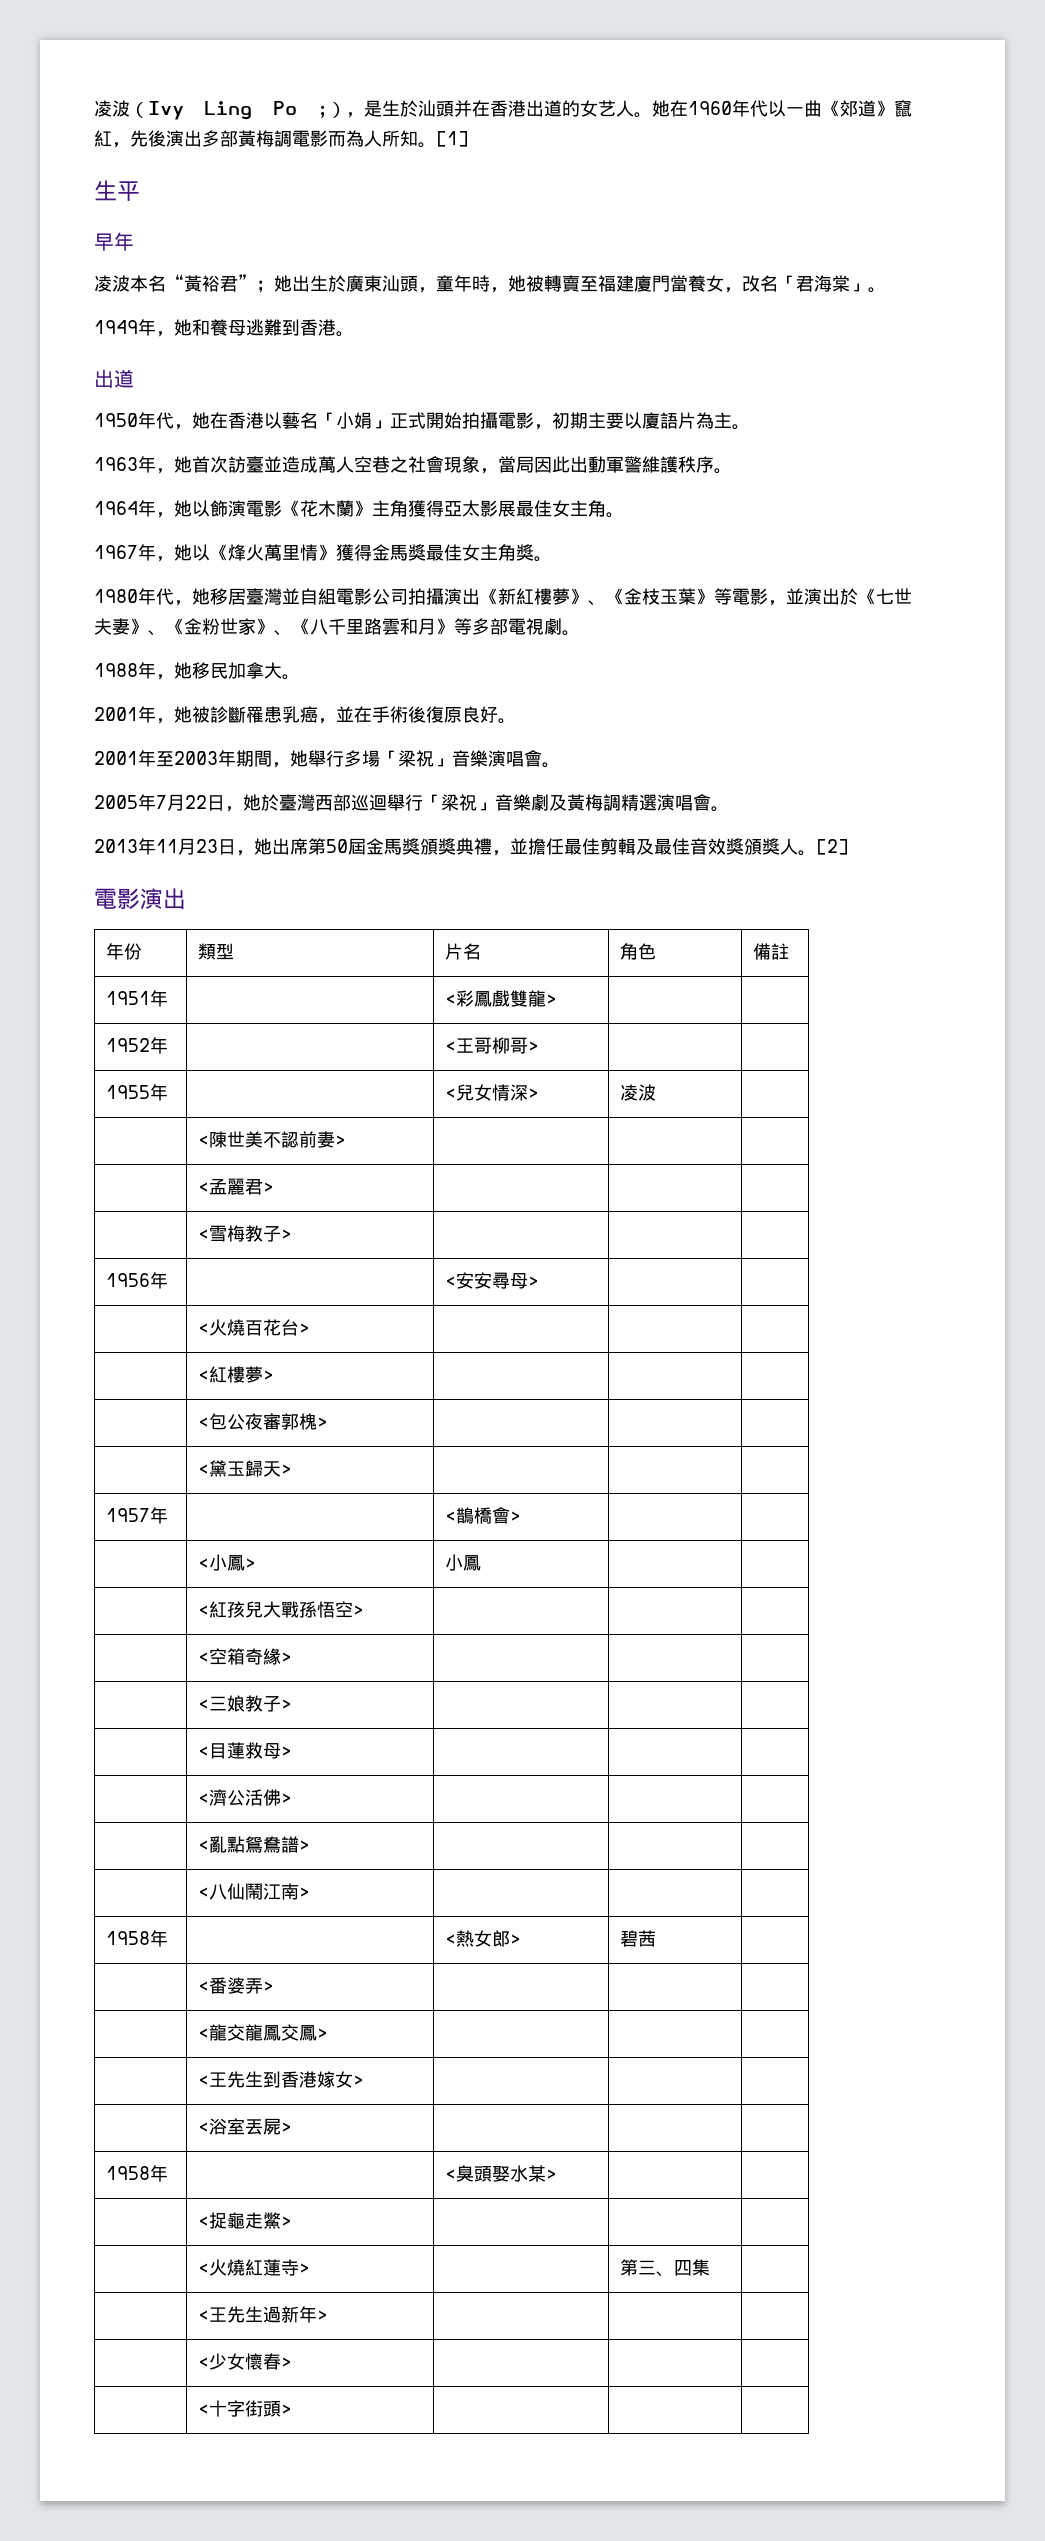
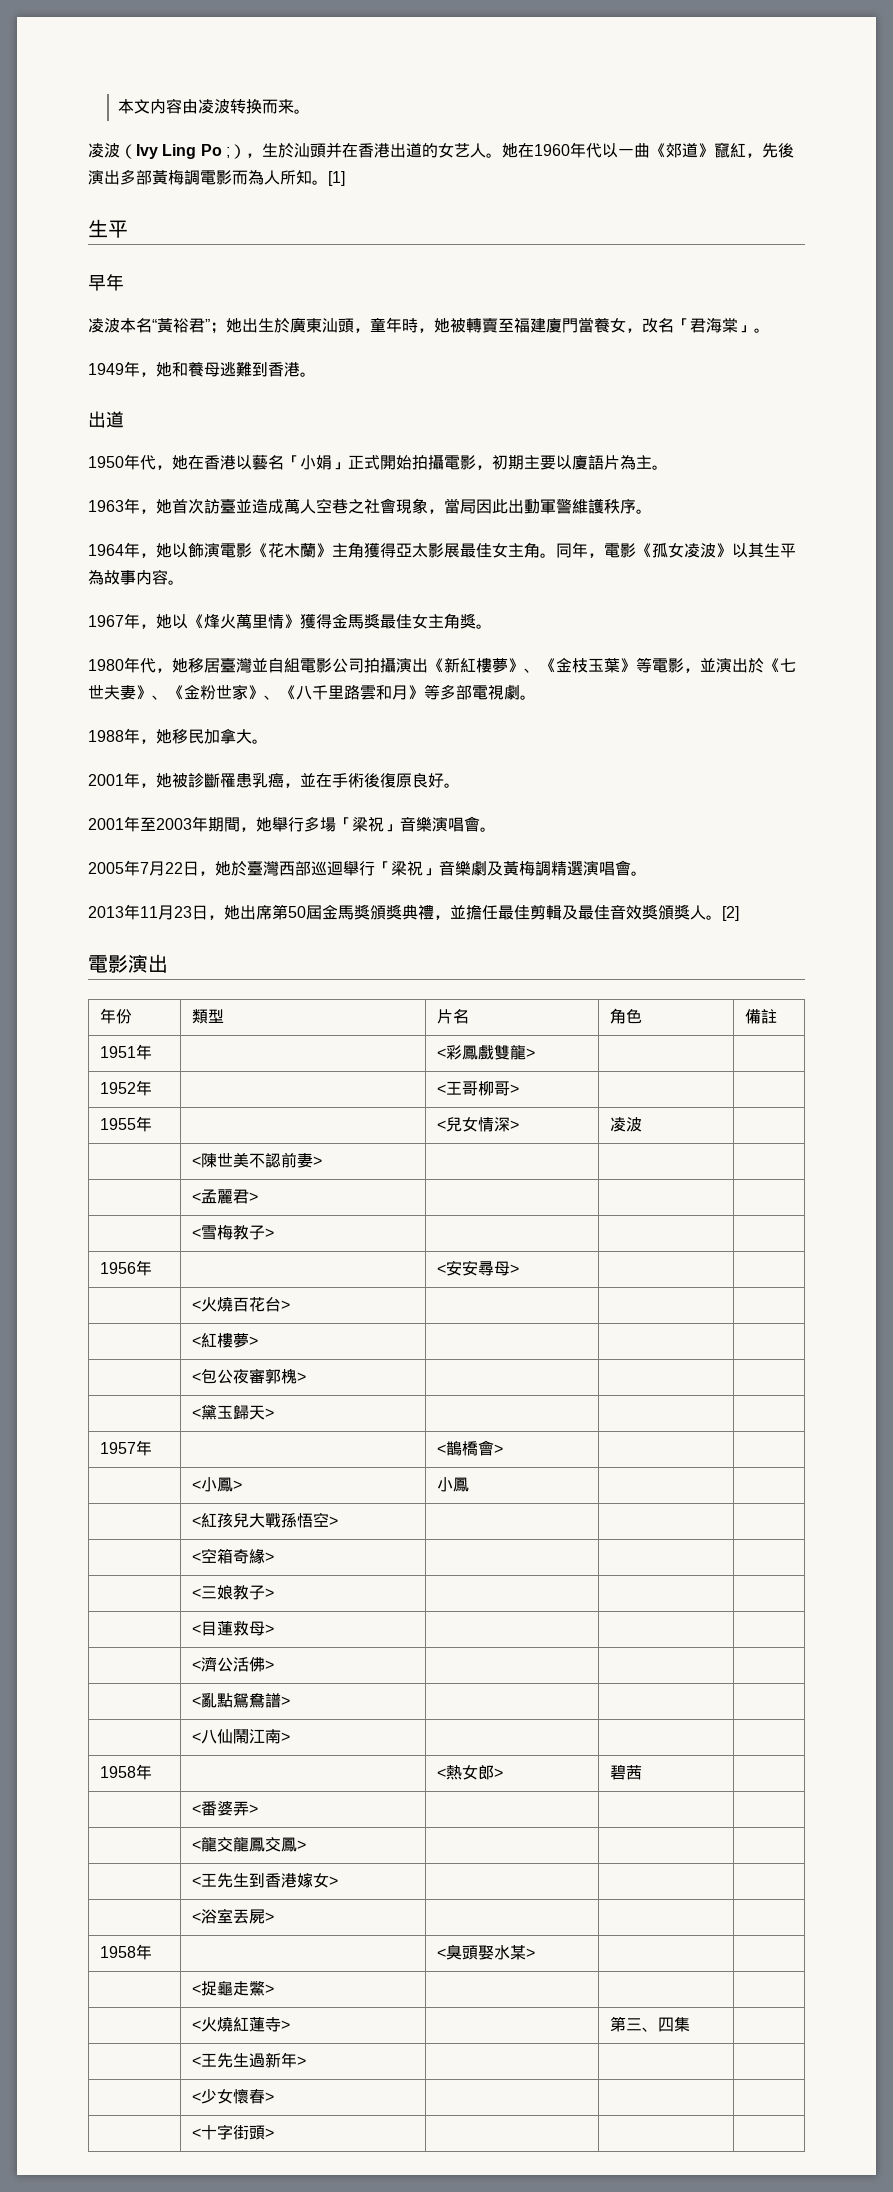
(94, 108) none -> [118,98,311,114] 本文内容由凌波转换而来。 //
[364,100,382,117] 是 -> (262, 155) none
(624, 515) none -> [556,542,796,558] [88,569,184,585] 同年，電影《孤女凌波》以其生平為故事内容。

